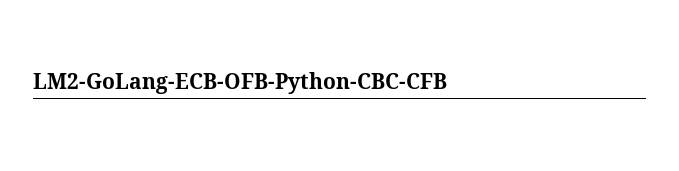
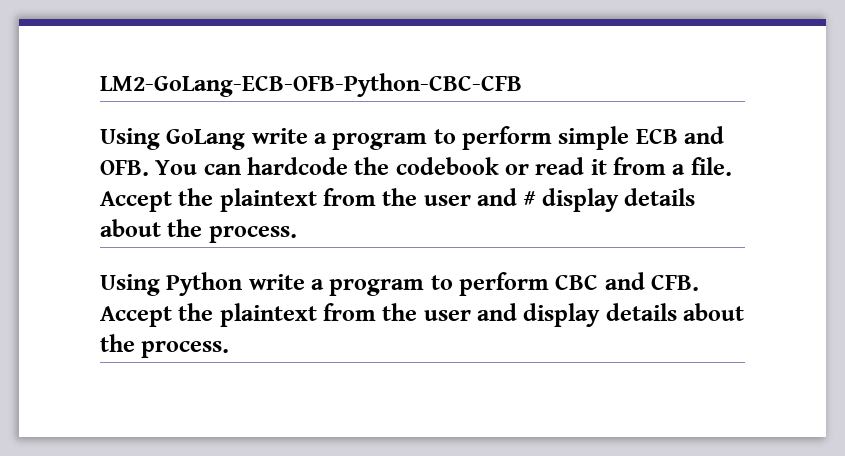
(447, 83) none -> [100,126,725,150] [100,157,732,176] [100,188,696,212] [100,219,297,243] [100,272,700,296] [100,303,745,327] [100,334,230,358] // Using GoLang write a program to perform simple ECB and OFB. You can hardcode the codebook or read it from a file. Accept the plaintext from the user and # display details about the process. // Using Python write a program to perform CBC and CFB. Accept the plaintext from the user and display details about the process.

